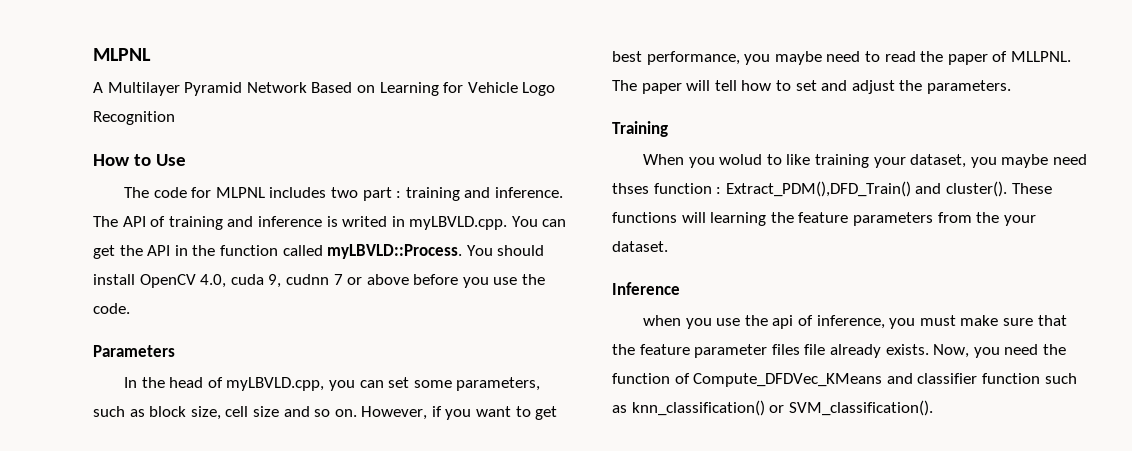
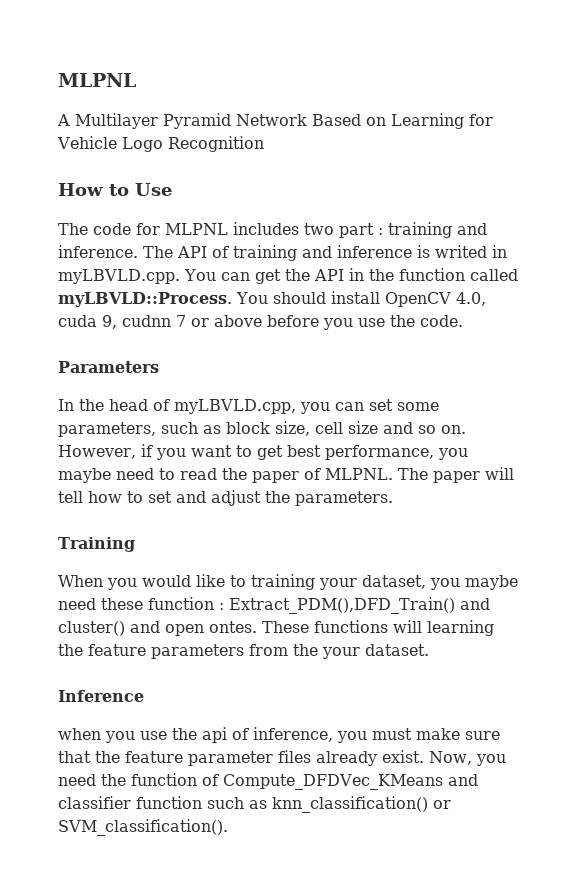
[1010,51,1071,62] MLLPNL. -> [325,468,393,480] MLPNL.
[719,154,811,165] wolud to like -> [142,574,246,587] would like to
[612,183,649,194] thses -> [101,598,143,610] these
[945,181,1007,197] cluster(). -> [58,621,257,636] cluster() and open ontes.
[804,344,929,358] file already exists. -> [316,750,424,766] already exist.

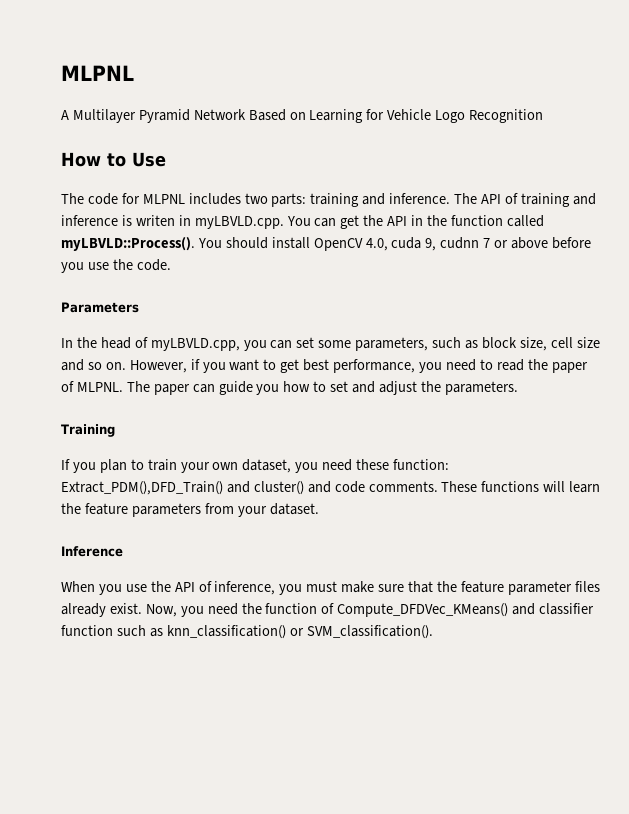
[339,223,383,238] part : -> [271,193,307,207] parts:
[435,245,487,258] writed -> [135,215,175,226] writen
[58,292,232,307] myLBVLD::Process. -> [61,237,195,251] myLBVLD::Process().
[58,468,111,483] maybe -> (443, 367) none
[485,467,514,480] [58,491,83,503] will tell -> [192,381,280,395] can guide you
[58,574,357,590] When you would like to training your -> [61,459,239,473] If you plan to train your own
[465,575,518,590] maybe -> (319, 467) none
[148,597,224,610] function : -> [393,459,450,470] function:
[165,621,257,636] open ontes. -> [334,481,438,493] code comments.
[427,620,494,636] learning -> [569,481,601,493] learn
[293,644,318,656] the -> (234, 508) none
[58,727,227,743] when you use the api -> [61,581,195,595] When you use the API
[223,774,443,790] Compute_DFDVec_KMeans -> [337,603,509,617] Compute_DFDVec_KMeans()

